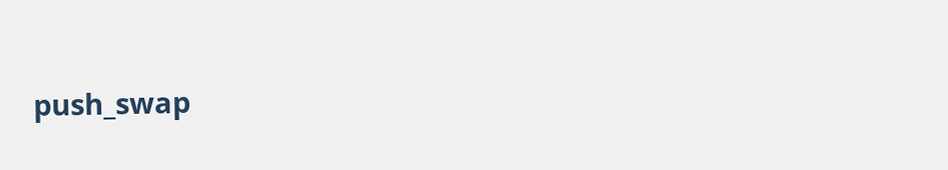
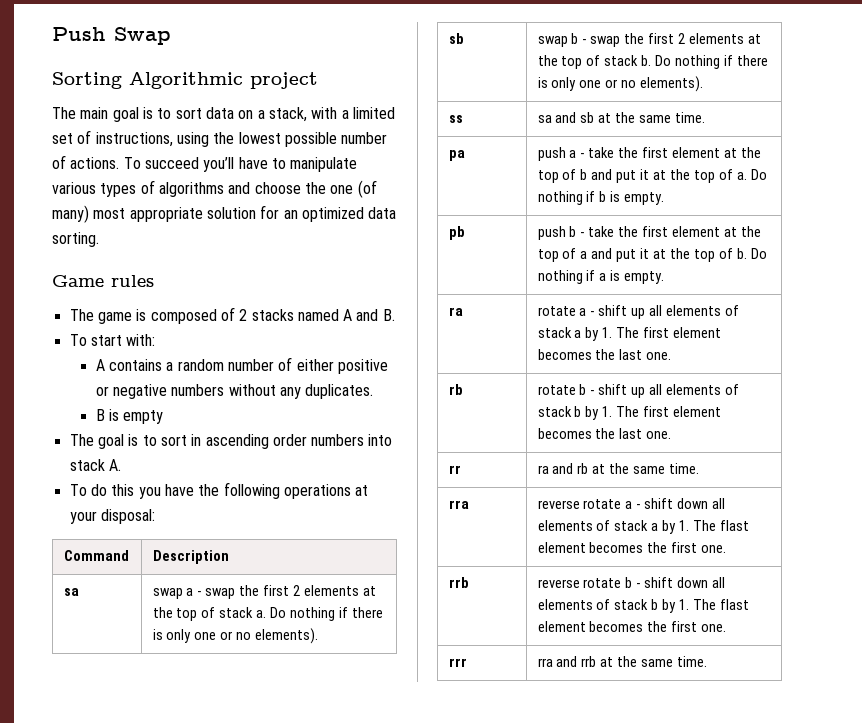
[33,90,191,123] push_swap -> [52,27,171,45] [52,72,318,89] [52,107,395,122] [52,130,388,147] [52,155,358,172] [52,180,377,198] [52,205,397,223] [52,232,99,247] [52,275,154,287] [69,307,395,324] [69,334,156,346] [95,357,389,374] [95,384,374,399] [95,409,164,424] [69,434,393,449] [69,459,121,471] [69,482,369,499] [69,509,155,524] [63,550,129,561] [152,550,229,564] [63,588,79,596] [152,585,376,599] [152,607,383,621] [152,628,319,644] [448,33,464,44] [537,33,761,47] [537,55,768,69] [537,76,704,92] [448,115,463,123] [537,112,706,123] [448,150,465,161] [537,147,761,161] [537,169,767,183] [537,191,665,205] [448,226,465,240] [537,226,761,240] [537,248,767,262] [537,270,665,284] [448,307,463,316] [537,305,739,319] [537,327,722,341] [537,349,672,360] [448,384,463,395] [537,384,739,398] [537,406,722,420] [537,428,672,439] [448,465,461,474] [537,463,700,474] [448,500,469,509] [537,498,726,509] [537,520,749,534] [537,542,727,553] [448,577,469,588] [537,577,726,588] [537,599,749,613] [537,621,727,632] [448,658,467,667] [537,656,708,667] Push Swap // Sorting Algorithmic project // The main goal is to sort data on a stack, with a limited set of instructions, using the lowest possible number of actions. To succeed you’ll have to manipulate various types of algorithms and choose the one (of many) most appropriate solution for an optimized data sorting. // Game rules // The game is composed of 2 stacks named A and B. // To start with: // A contains a random number of either positive or negative numbers without any duplicates. // B is empty // The goal is to sort in ascending order numbers into stack A. // To do this you have the following operations at your disposal: // Command | Description // sa | swap a - swap the first 2 elements at the top of stack a. Do nothing if there is only one or no elements). // sb | swap b - swap the first 2 elements at the top of stack b. Do nothing if there is only one or no elements). // ss | sa and sb at the same time. // pa | push a - take the first element at the top of b and put it at the top of a. Do nothing if b is empty. // pb | push b - take the first element at the top of a and put it at the top of b. Do nothing if a is empty. // ra | rotate a - shift up all elements of stack a by 1. The first element becomes the last one. // rb | rotate b - shift up all elements of stack b by 1. The first element becomes the last one. // rr | ra and rb at the same time. // rra | reverse rotate a - shift down all elements of stack a by 1. The flast element becomes the first one. // rrb | reverse rotate b - shift down all elements of stack b by 1. The flast element becomes the first one. // rrr | rra and rrb at the same time.

